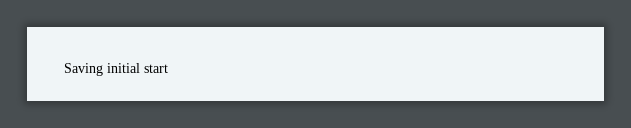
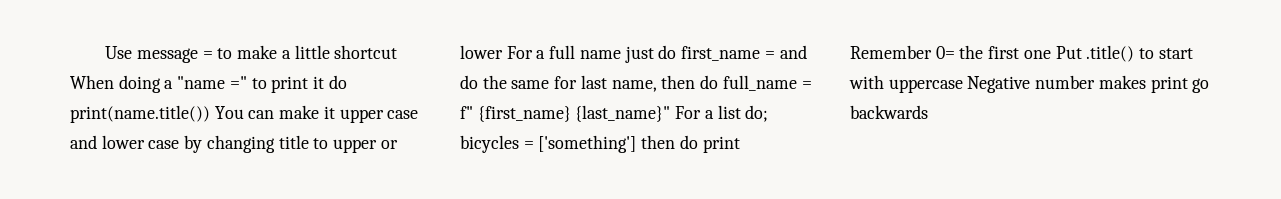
[64,63,168,76] Saving initial start -> [105,45,398,63] [70,75,347,93] [70,105,419,123] [70,135,398,153] [460,45,807,63] [460,75,812,92] [460,105,769,122] [460,135,740,153] [850,45,1193,62] [849,75,1210,93] [850,105,928,119] Use message = to make a little shortcut When doing a "name =" to print it do print(name.title()) You can make it upper case and lower case by changing title to upper or lower For a full name just do first_name = and do the same for last name, then do full_name = f" {first_name} {last_name}" For a list do; bicycles = ['something'] then do print Remember 0= the first one Put .title() to start with uppercase Negative number makes print go backwards

